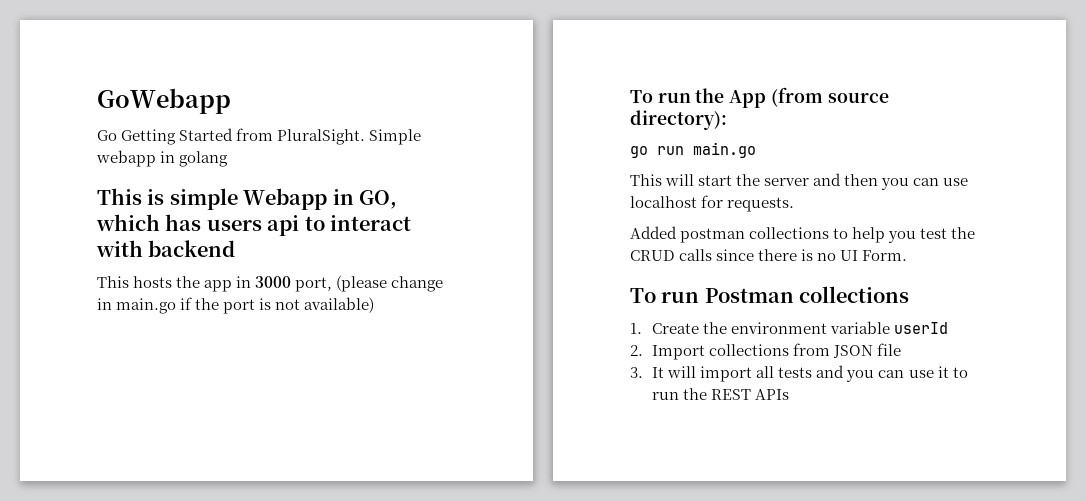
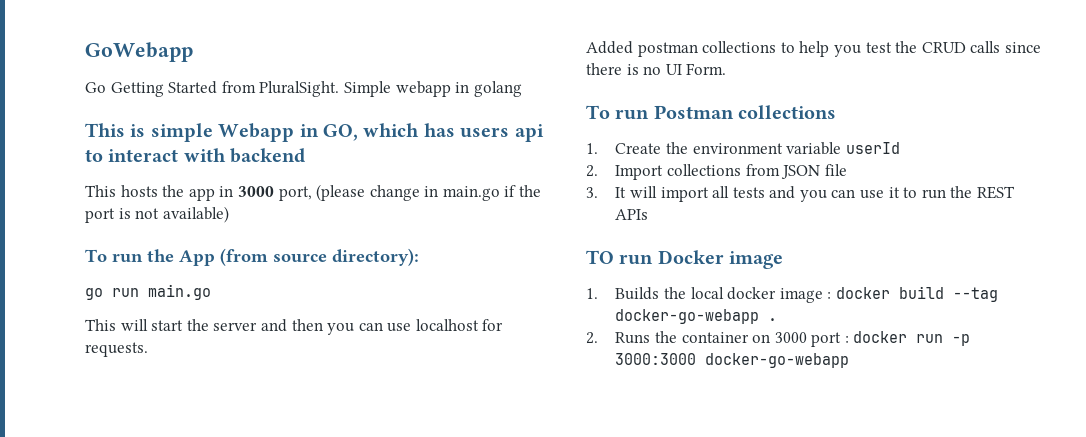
(790, 394) none -> [586,250,784,269] [586,286,998,303] [615,309,778,324] [586,331,971,347] [615,353,850,368] // TO run Docker image // 1. Builds the local docker image : docker build --tag docker-go-webapp . // 2. Runs the container on 3000 port : docker run -p 3000:3000 docker-go-webapp

